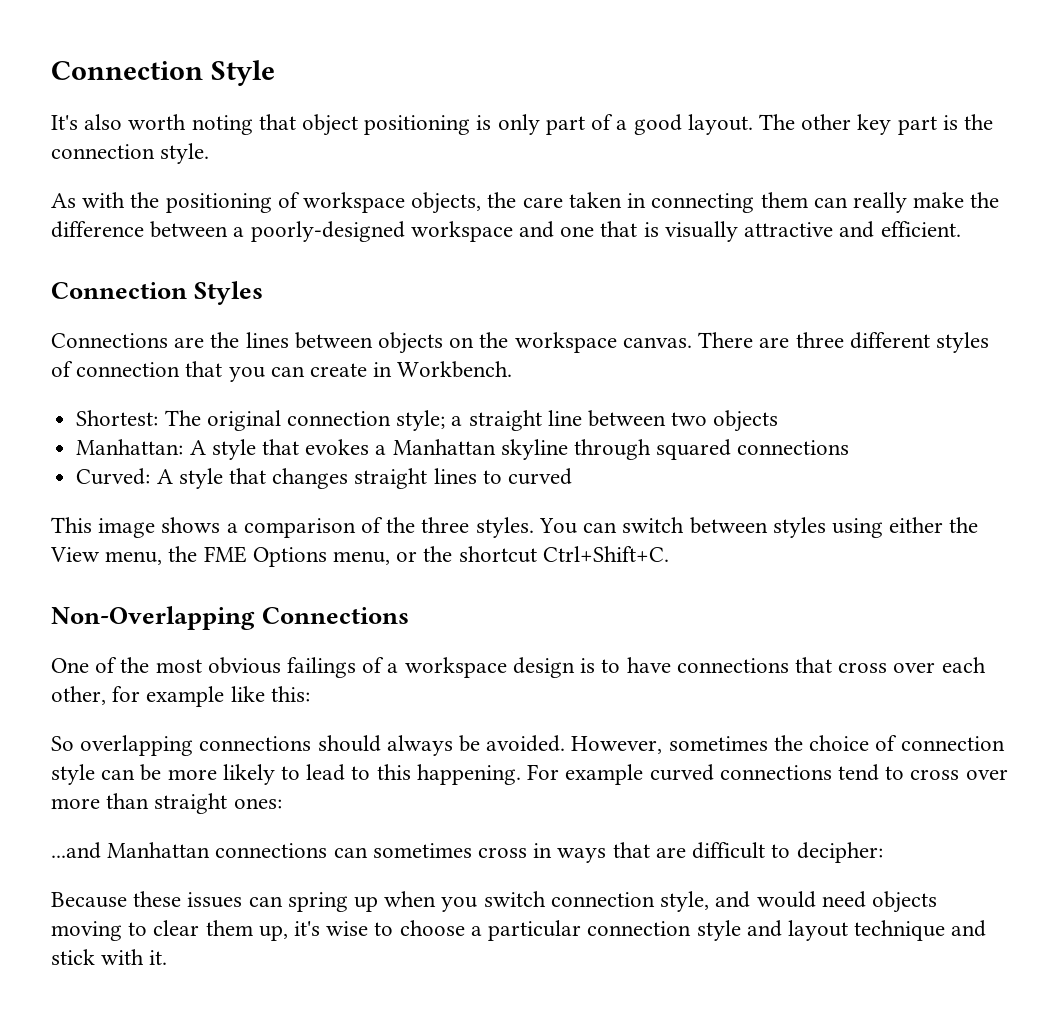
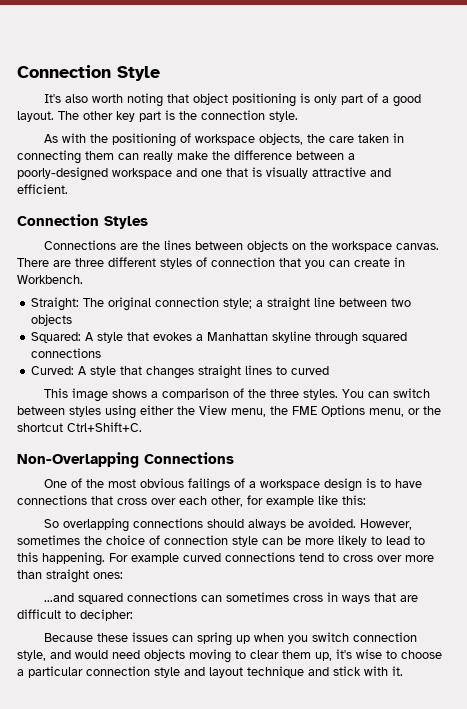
[76,410,159,426] Shortest: -> [31,297,80,311] Straight:
[76,439,184,455] Manhattan: -> [31,332,82,343] Squared:
[107,842,211,858] Manhattan -> [78,593,124,604] squared

